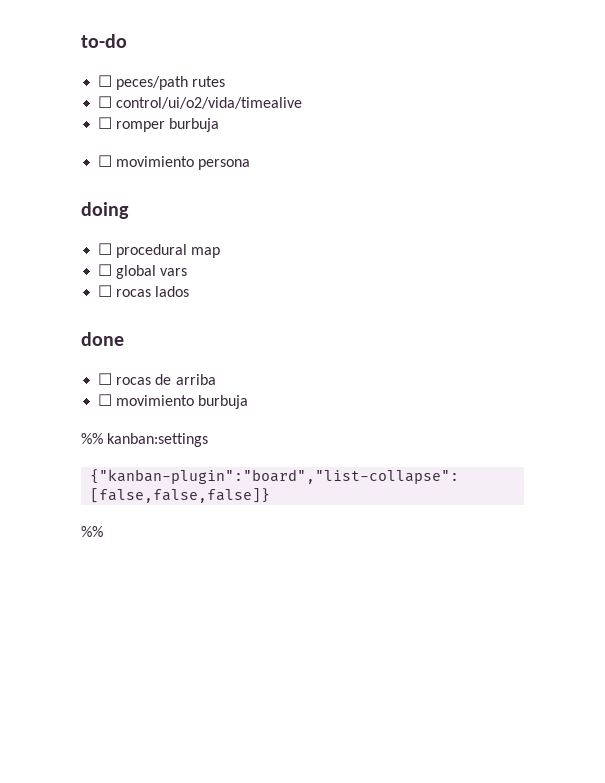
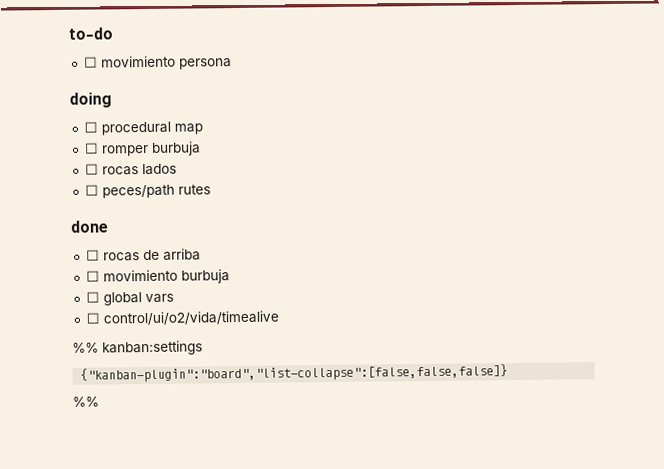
[98,75,226,90] [98,96,303,109] [98,117,220,132] // ☐ peces/path rutes // ☐ control/ui/o2/vida/timealive // ☐ romper burbuja -> (113, 33) none
[116,265,188,279] global vars -> [101,141,201,157] romper burbuja
(190, 291) none -> [84,184,211,199] // ☐ peces/path rutes
(249, 402) none -> [85,291,174,306] [85,310,279,326] // ☐ global vars // ☐ control/ui/o2/vida/timealive

